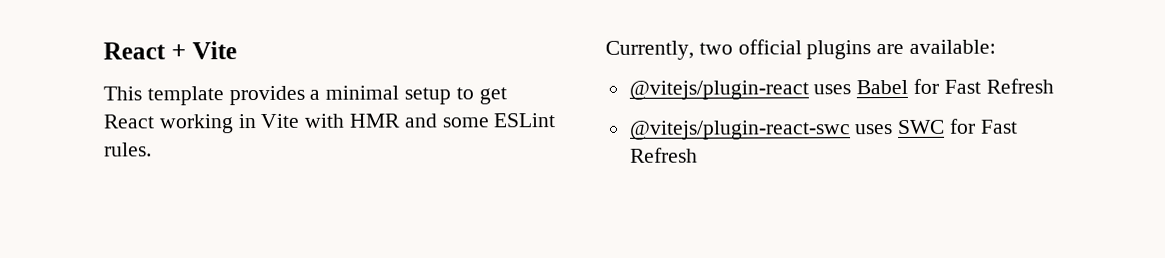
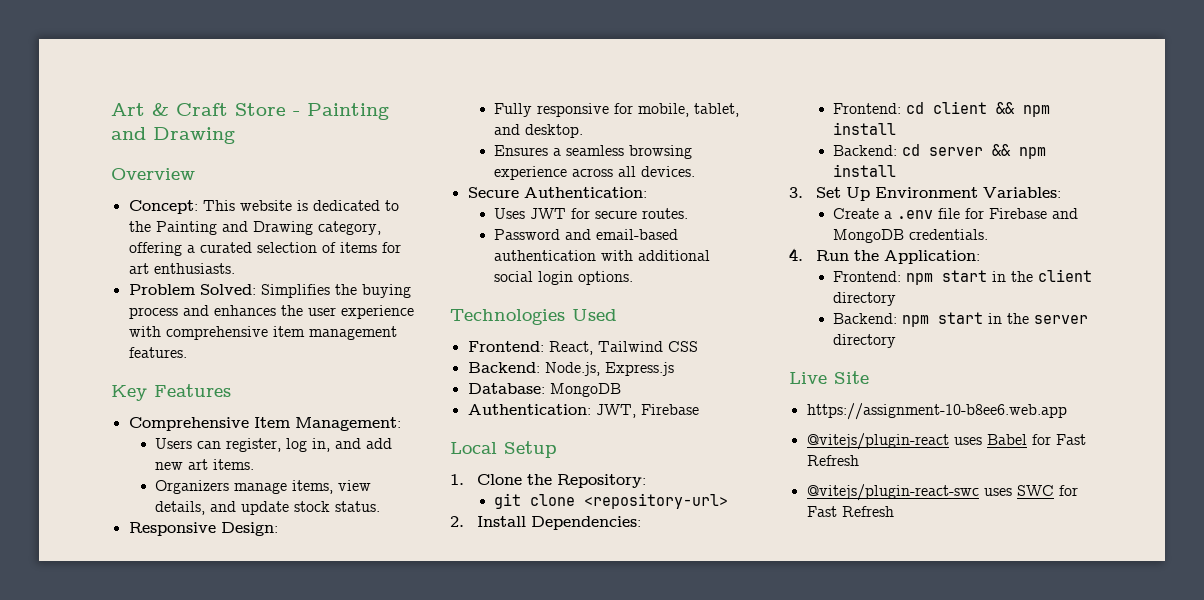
[103,41,237,60] [103,85,507,106] [103,113,556,134] [104,142,152,157] [605,39,997,60] React + Vite // This template provides a minimal setup to get React working in Vite with HMR and some ESLint rules. // Currently, two official plugins are available: -> [111,103,389,120] [111,127,235,144] [111,168,195,180] [128,200,399,214] [128,221,381,235] [128,242,401,256] [128,263,235,274] [128,284,411,298] [128,305,414,319] [128,326,397,340] [128,347,187,358] [111,384,231,401] [128,417,401,431] [155,438,393,452] [155,459,255,470] [155,480,372,494] [155,501,381,515] [128,522,278,536] [494,103,740,117] [494,124,584,138] [494,145,693,159] [494,166,696,180] [467,187,647,198] [494,208,689,219] [494,229,679,240] [494,250,711,261] [494,271,634,285] [450,309,617,325] [467,341,698,355] [467,362,674,376] [467,383,621,397] [467,404,699,418] [450,441,557,458] [450,474,646,488] [494,493,729,509] [450,516,641,530] [833,101,1051,117] [833,122,897,135] [833,144,1047,159] [833,164,897,177] [789,187,1061,201] [833,208,1079,219] [833,229,989,243] [789,248,980,264] [833,269,1093,285] [833,292,897,306] [833,312,1089,327] [833,334,897,348] [789,371,869,384] [806,403,1067,420] Art & Craft Store - Painting and Drawing // Overview // Concept: This website is dedicated to the Painting and Drawing category, offering a curated selection of items for art enthusiasts. // Problem Solved: Simplifies the buying process and enhances the user experience with comprehensive item management features. // Key Features // Comprehensive Item Management: // Users can register, log in, and add new art items. // Organizers manage items, view details, and update stock status. // Responsive Design: // Fully responsive for mobile, tablet, and desktop. // Ensures a seamless browsing experience across all devices. // Secure Authentication: // Uses JWT for secure routes. // Password and email-based authentication with additional social login options. // Technologies Used // Frontend: React, Tailwind CSS // Backend: Node.js, Express.js // Database: MongoDB // Authentication: JWT, Firebase // Local Setup // 1. Clone the Repository: // git clone <repository-url> // 2. Install Dependencies: // Frontend: cd client && npm install // Backend: cd server && npm install // 3. Set Up Environment Variables: // Create a .env file for Firebase and MongoDB credentials. // 4. Run the Application: // Frontend: npm start in the client directory // Backend: npm start in the server directory // Live Site // https://assignment-10-b8ee6.web.app

